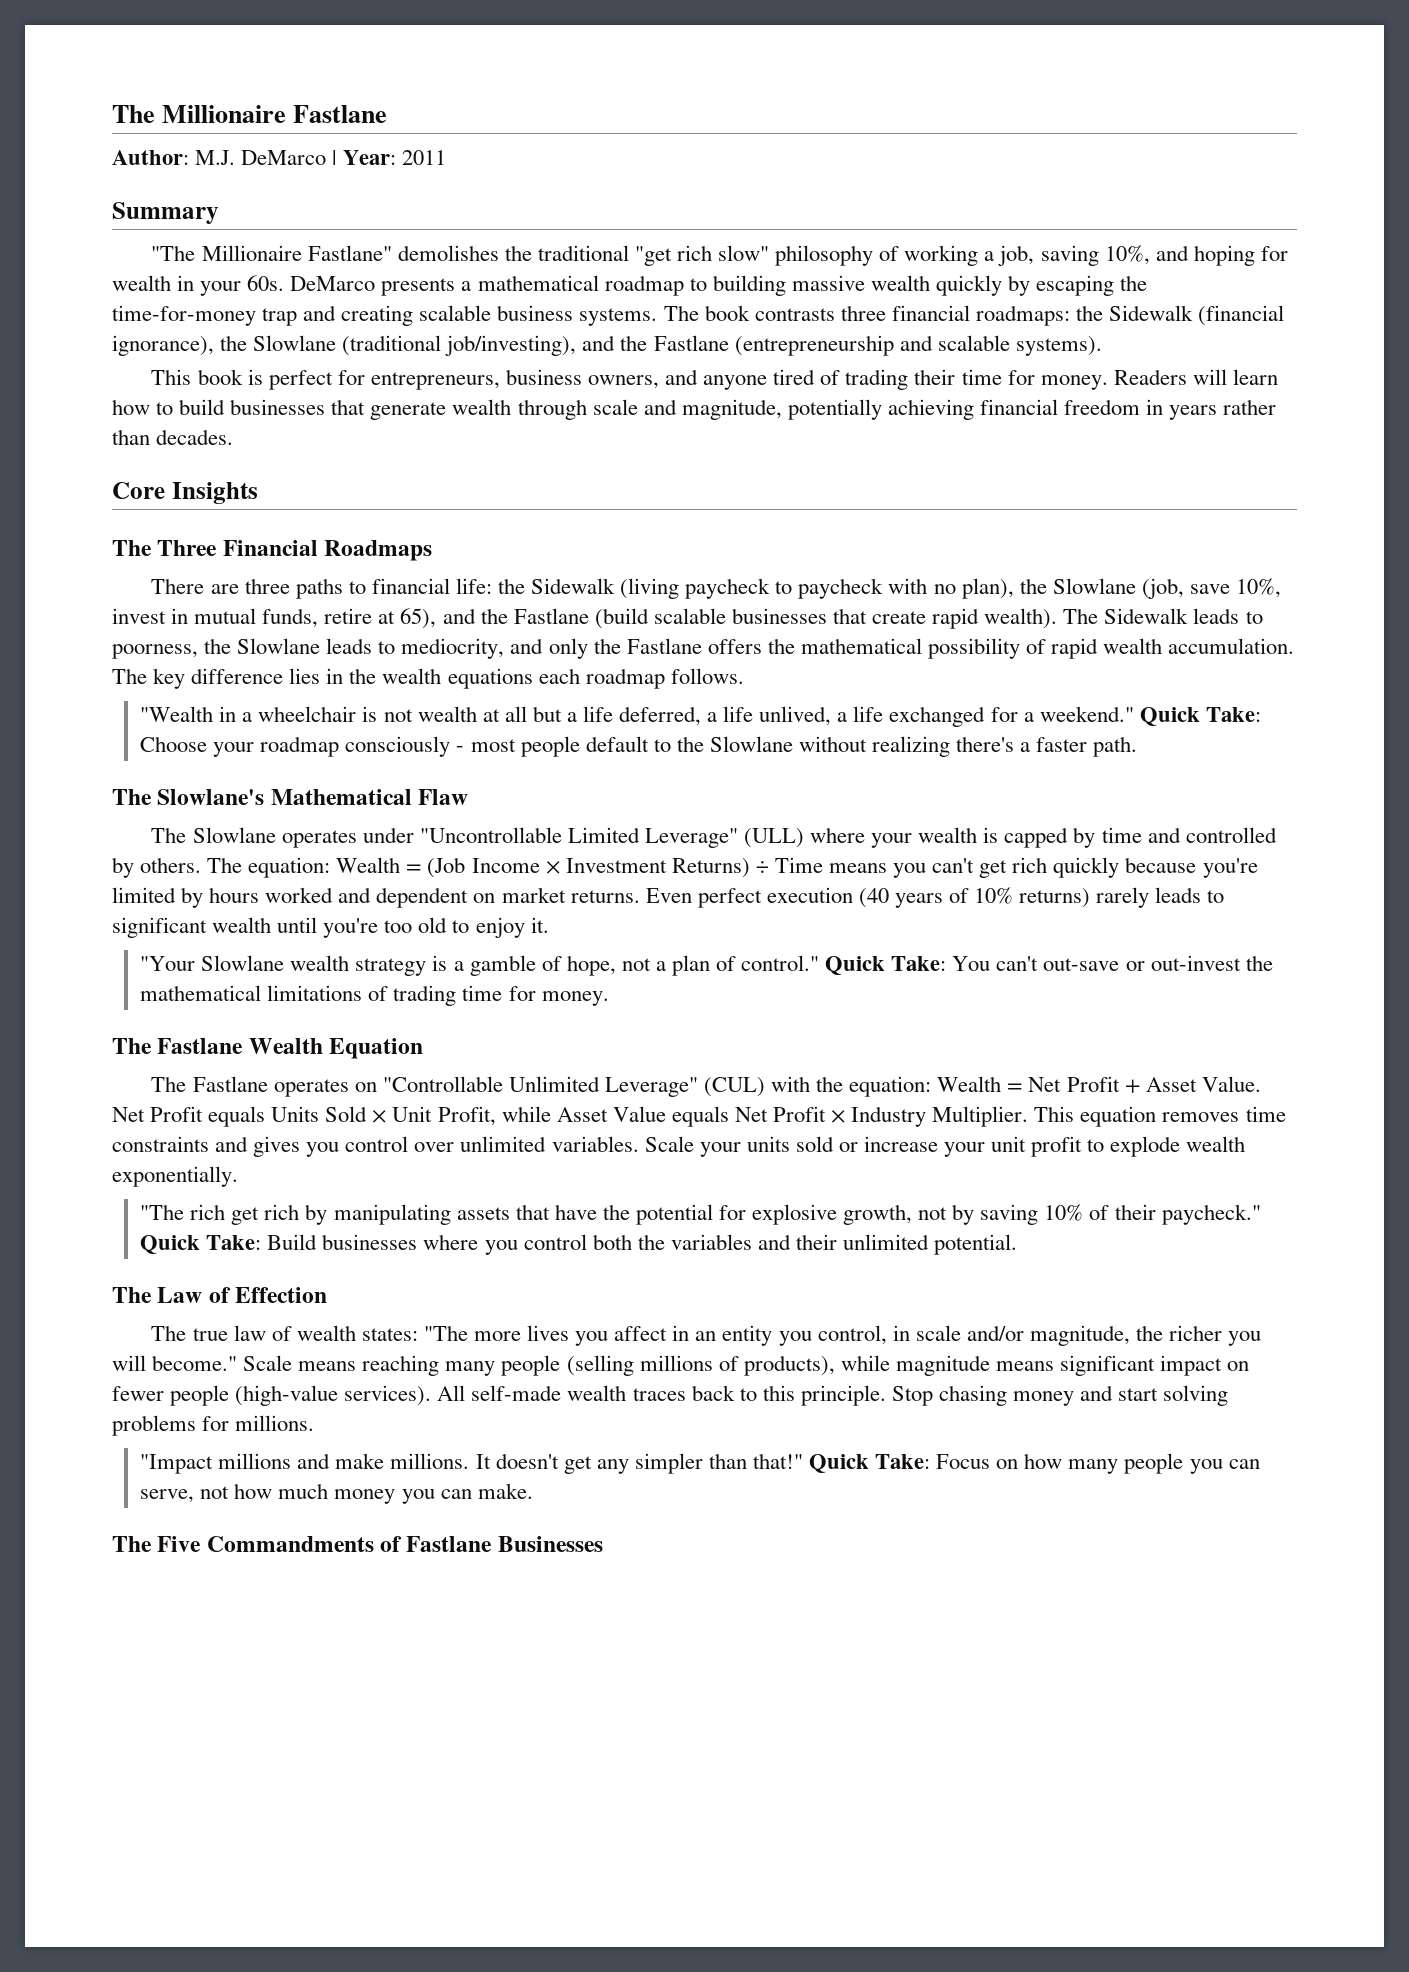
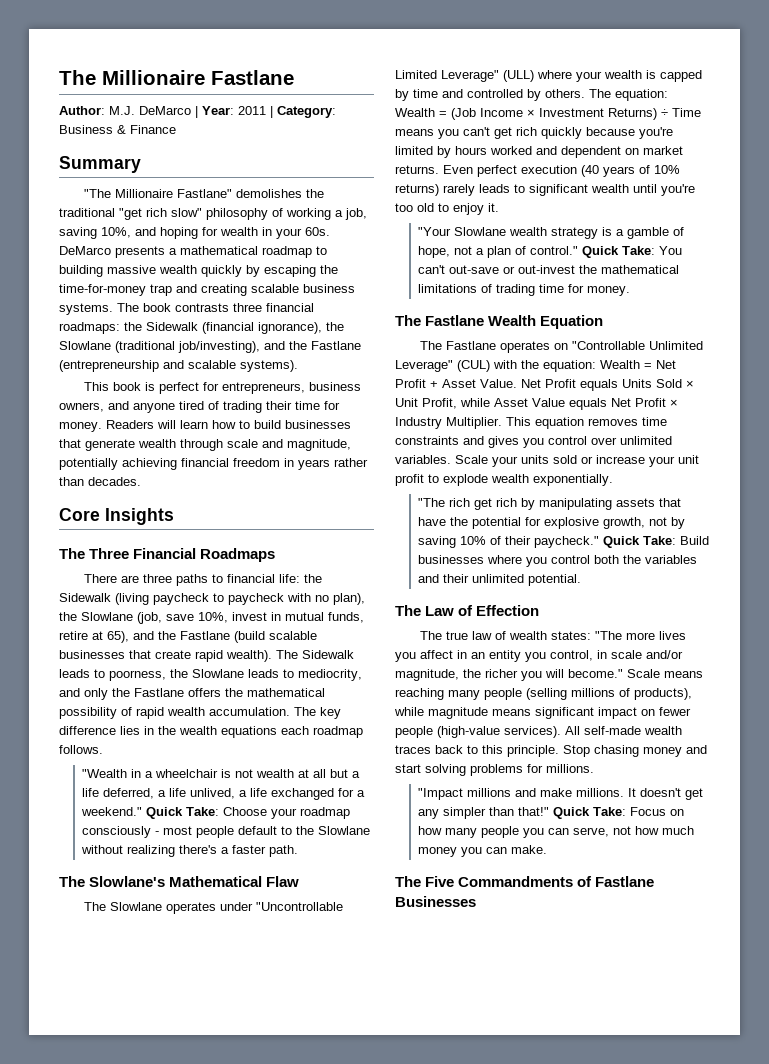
(447, 157) none -> [270,106,336,118] [59,125,176,134] | Category: Business & Finance

